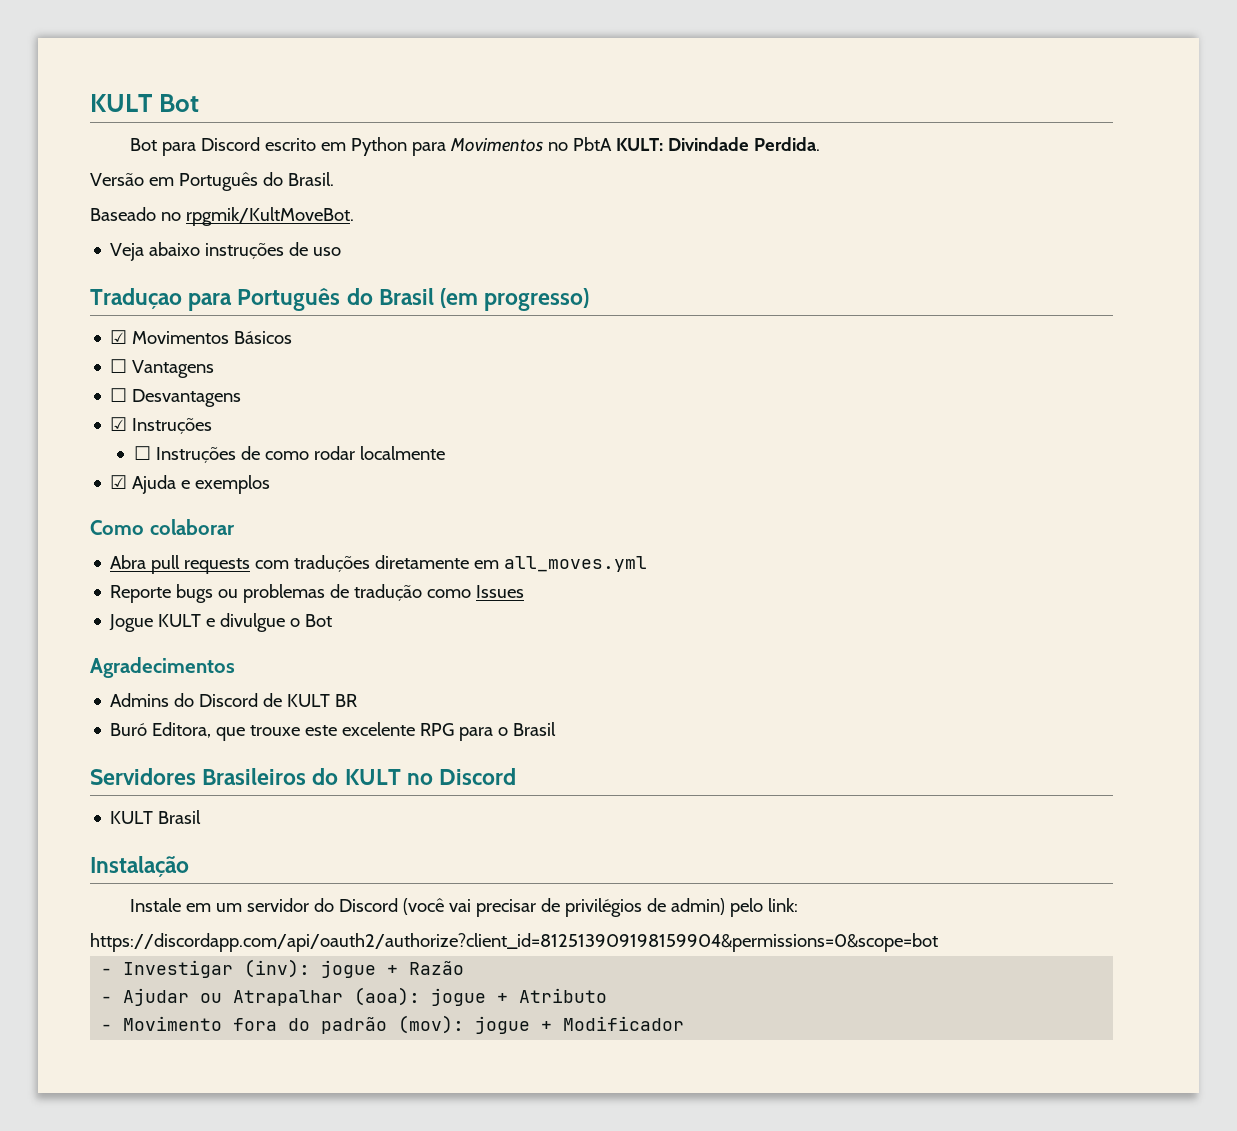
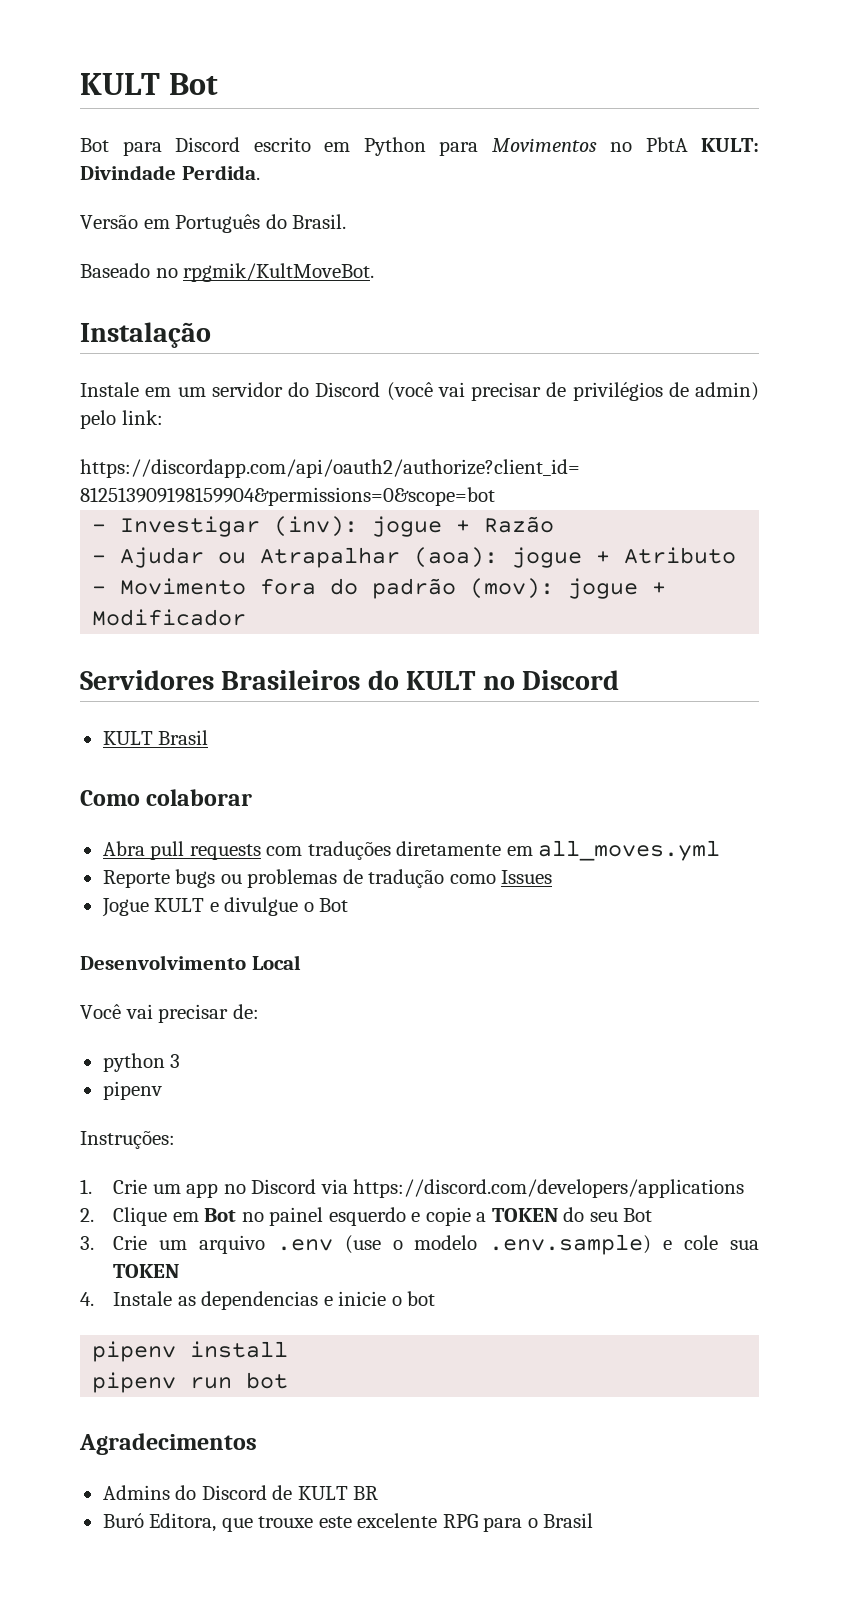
[110,242,342,261] [90,288,590,311] [110,330,293,344] [110,359,215,378] [110,388,242,407] [110,417,213,434] [133,446,445,463] [110,475,271,494] [90,519,235,535] [110,555,648,574] [110,584,525,603] [109,613,333,632] [90,657,235,678] [110,693,358,707] [110,722,557,741] [90,768,517,785] [110,810,202,824] // Veja abaixo instruções de uso // Traduçao para Português do Brasil (em progresso) // ☑ Movimentos Básicos // ☐ Vantagens // ☐ Desvantagens // ☑ Instruções // ☐ Instruções de como rodar localmente // ☑ Ajuda e exemplos // Como colaborar // Abra pull requests com traduções diretamente em all_moves.yml // Reporte bugs ou problemas de tradução como Issues // Jogue KULT e divulgue o Bot // Agradecimentos // Admins do Discord de KULT BR // Buró Editora, que trouxe este excelente RPG para o Brasil // Servidores Brasileiros do KULT no Discord // KULT Brasil -> (375, 272) none
(685, 1023) none -> [80,670,620,690] [102,730,209,745] [80,789,253,806] [102,840,721,861] [102,869,553,888] [101,897,349,917] [80,955,301,970] [80,1004,259,1023] [102,1053,181,1072] [102,1081,162,1100] [80,1130,175,1149] [80,1179,745,1198] [80,1207,653,1226] [80,1234,759,1255] [113,1264,180,1278] [80,1291,436,1310] [92,1341,289,1362] [92,1372,289,1393] [79,1433,257,1455] [102,1485,379,1500] [102,1513,594,1532] // Servidores Brasileiros do KULT no Discord // KULT Brasil // Como colaborar // Abra pull requests com traduções diretamente em all_moves.yml // Reporte bugs ou problemas de tradução como Issues // Jogue KULT e divulgue o Bot // Desenvolvimento Local // Você vai precisar de: // python 3 // pipenv // Instruções: // 1. Crie um app no Discord via https://discord.com/developers/applications // 2. Clique em Bot no painel esquerdo e copie a TOKEN do seu Bot // 3. Crie um arquivo .env (use o modelo .env.sample) e cole sua TOKEN // 4. Instale as dependencias e inicie o bot // pipenv install // pipenv run bot // Agradecimentos // Admins do Discord de KULT BR // Buró Editora, que trouxe este excelente RPG para o Brasil

